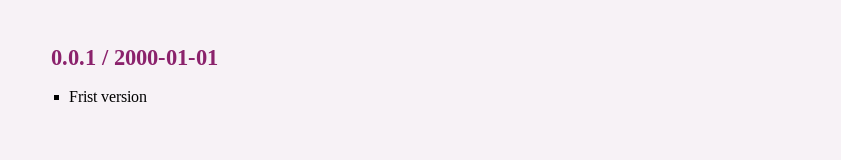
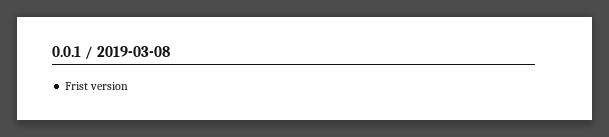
[114,50,219,65] 2000-01-01 -> [97,46,171,57] 2019-03-08

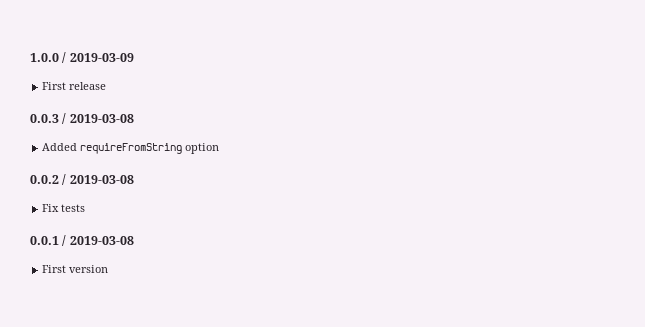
(52, 51) none -> [30,52,134,63] [42,82,107,90] [30,113,134,124] [42,143,220,154] [30,174,134,185] [42,204,86,212] 1.0.0 / 2019-03-09 // First release // 0.0.3 / 2019-03-08 // Added requireFromString option // 0.0.2 / 2019-03-08 // Fix tests //
[65,82,89,90] Frist -> [42,265,67,273] First

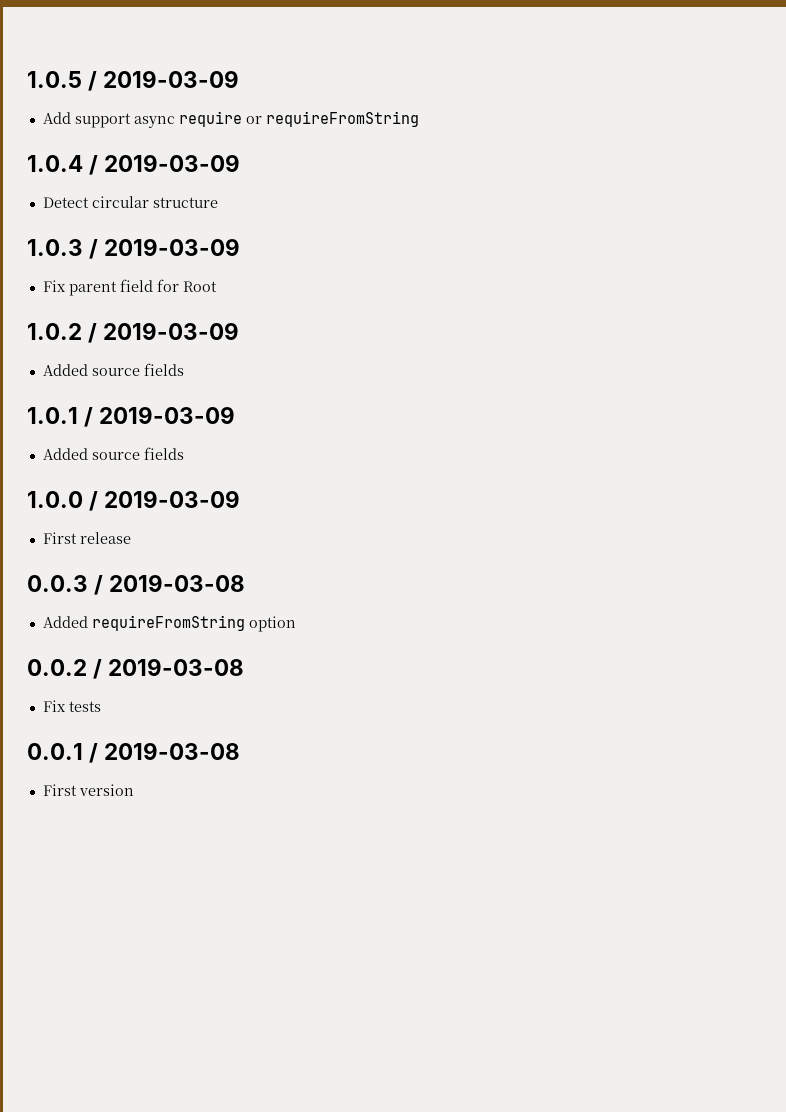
(30, 57) none -> [27,70,240,91] [42,111,419,128] [27,154,241,175] [42,196,218,208] [27,238,241,259] [42,279,217,296] [27,322,240,343] [42,363,184,376] [27,406,236,427] [42,447,184,460] 1.0.5 / 2019-03-09 // Add support async require or requireFromString // 1.0.4 / 2019-03-09 // Detect circular structure // 1.0.3 / 2019-03-09 // Fix parent field for Root // 1.0.2 / 2019-03-09 // Added source fields // 1.0.1 / 2019-03-09 // Added source fields //

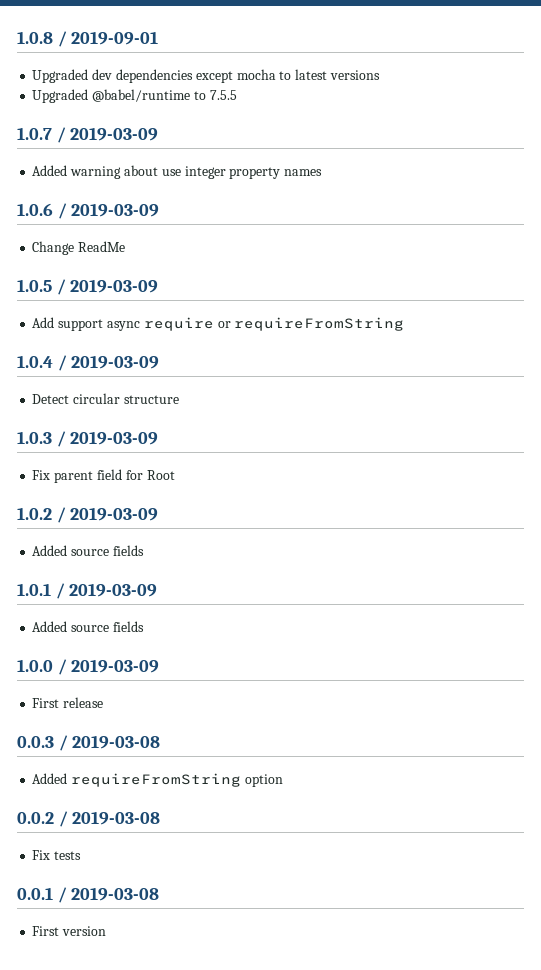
(27, 79) none -> [17,31,159,47] [32,69,380,83] [32,89,237,103] [17,127,159,143] [32,165,323,179] [17,203,160,219] [32,241,126,255] 1.0.8 / 2019-09-01 // Upgraded dev dependencies except mocha to latest versions // Upgraded @babel/runtime to 7.5.5 // 1.0.7 / 2019-03-09 // Added warning about use integer property names // 1.0.6 / 2019-03-09 // Change ReadMe //

